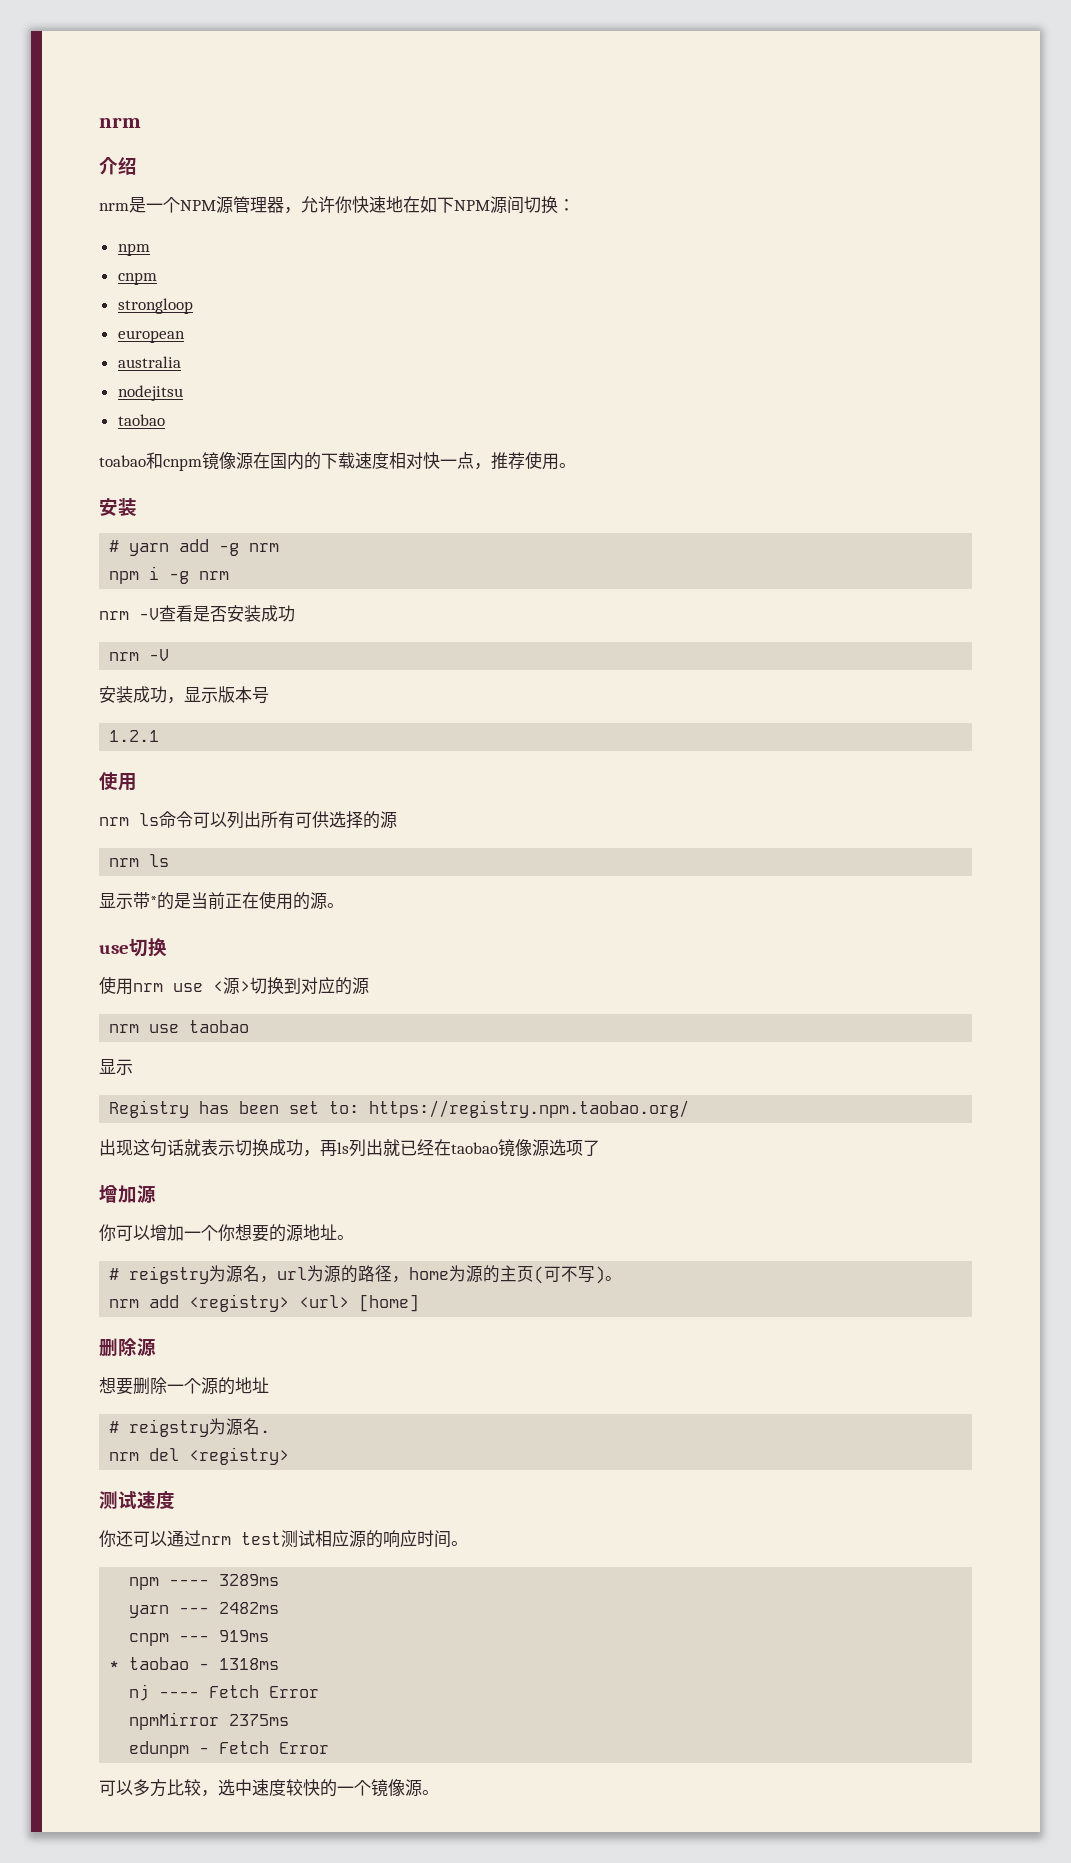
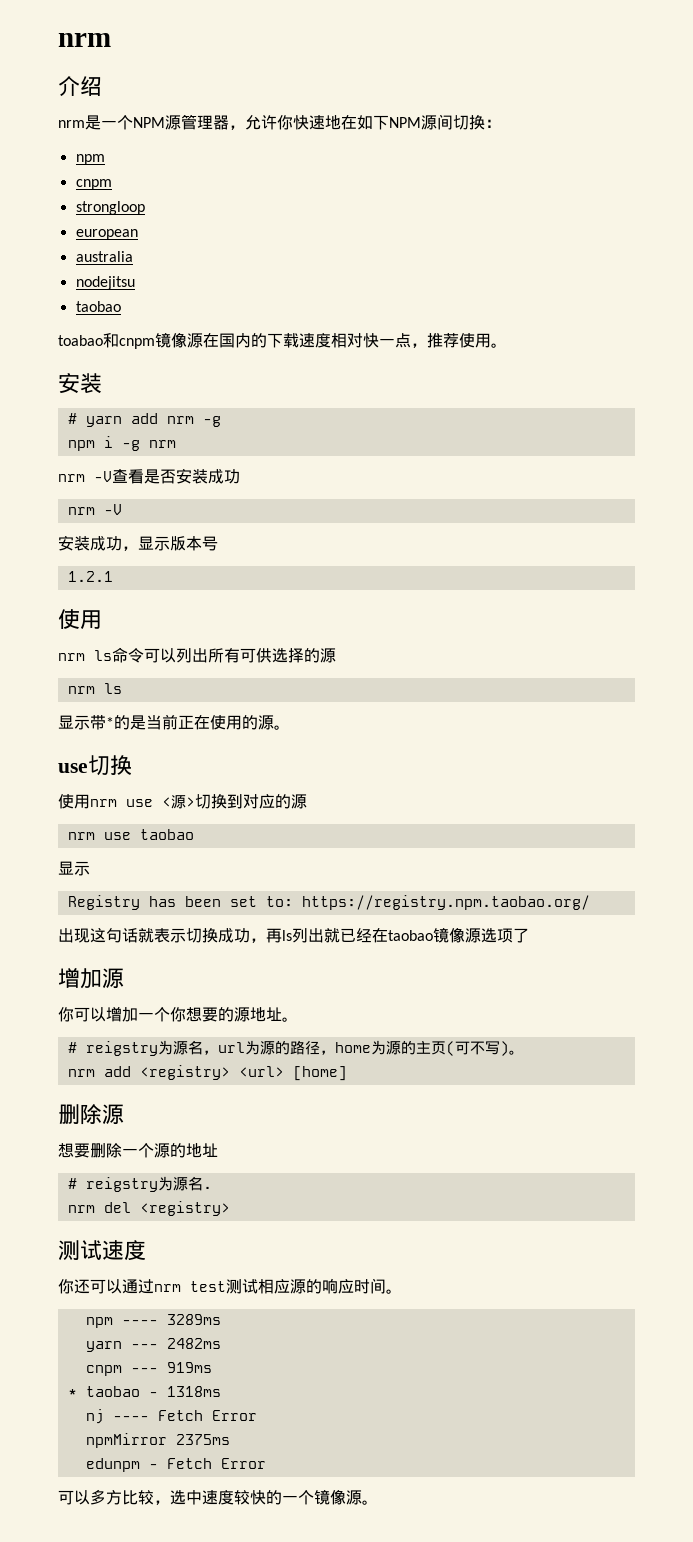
[219,543,280,556] -g nrm -> [166,416,221,427] nrm -g

